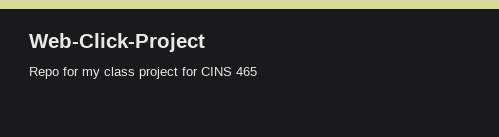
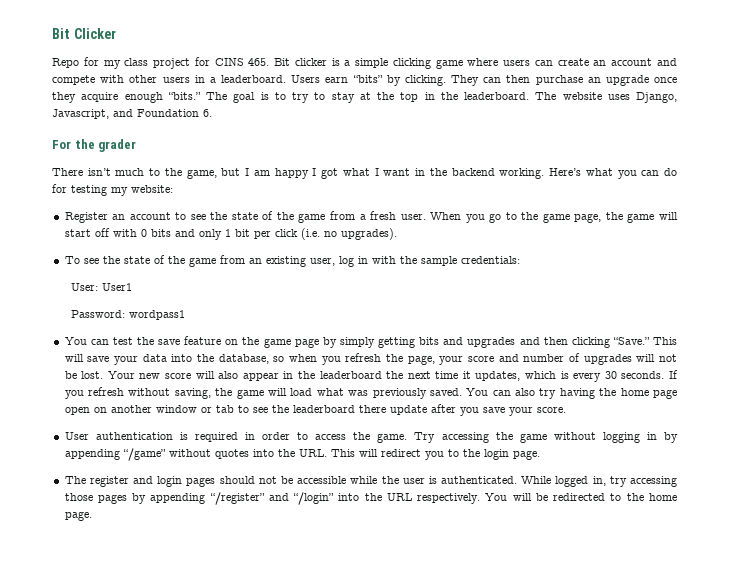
[29,33,205,52] Web-Click-Project -> [52,28,116,39] Bit Clicker
[236,67,257,76] 465 -> [248,58,678,69] [52,75,677,86] [52,92,677,103] [52,109,212,119] [52,139,137,152] [52,168,678,179] [52,184,173,196] [64,211,678,223] [64,228,397,240] [64,255,520,267] [70,283,132,291] [70,310,185,320] [64,336,677,348] [64,353,678,365] [64,370,678,382] [64,387,678,399] [64,404,566,416] [64,432,679,443] [64,448,540,461] [64,476,678,487] [64,492,677,505] [64,511,92,521] 465. Bit clicker is a simple clicking game where users can create an account and compete with other users in a leaderboard. Users earn “bits” by clicking. They can then purchase an upgrade once they acquire enough “bits.” The goal is to try to stay at the top in the leaderboard. The website uses Django, Javascript, and Foundation 6. // For the grader // There isn’t much to the game, but I am happy I got what I want in the backend working. Here’s what you can do for testing my website: // Register an account to see the state of the game from a fresh user. When you go to the game page, the game will start off with 0 bits and only 1 bit per click (i.e. no upgrades). // To see the state of the game from an existing user, log in with the sample credentials: // User: User1 // Password: wordpass1 // You can test the save feature on the game page by simply getting bits and upgrades and then clicking “Save.” This will save your data into the database, so when you refresh the page, your score and number of upgrades will not be lost. Your new score will also appear in the leaderboard the next time it updates, which is every 30 seconds. If you refresh without saving, the game will load what was previously saved. You can also try having the home page open on another window or tab to see the leaderboard there update after you save your score. // User authentication is required in order to access the game. Try accessing the game without logging in by appending “/game” without quotes into the URL. This will redirect you to the login page. // The register and login pages should not be accessible while the user is authenticated. While logged in, try accessing those pages by appending “/register” and “/login” into the URL respectively. You will be redirected to the home page.

